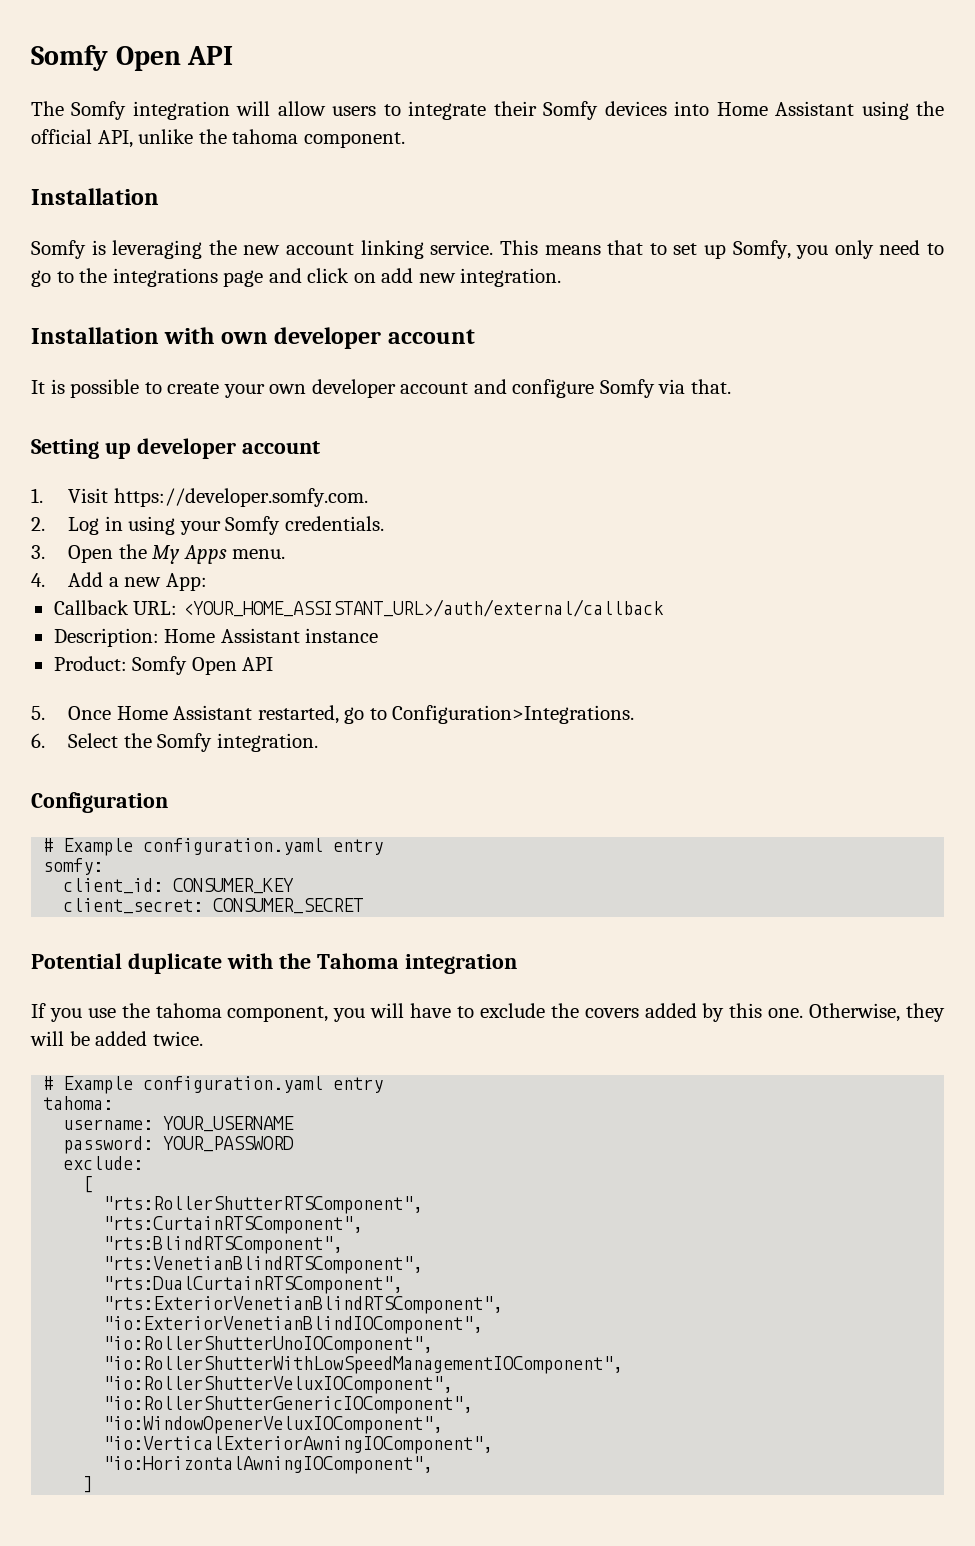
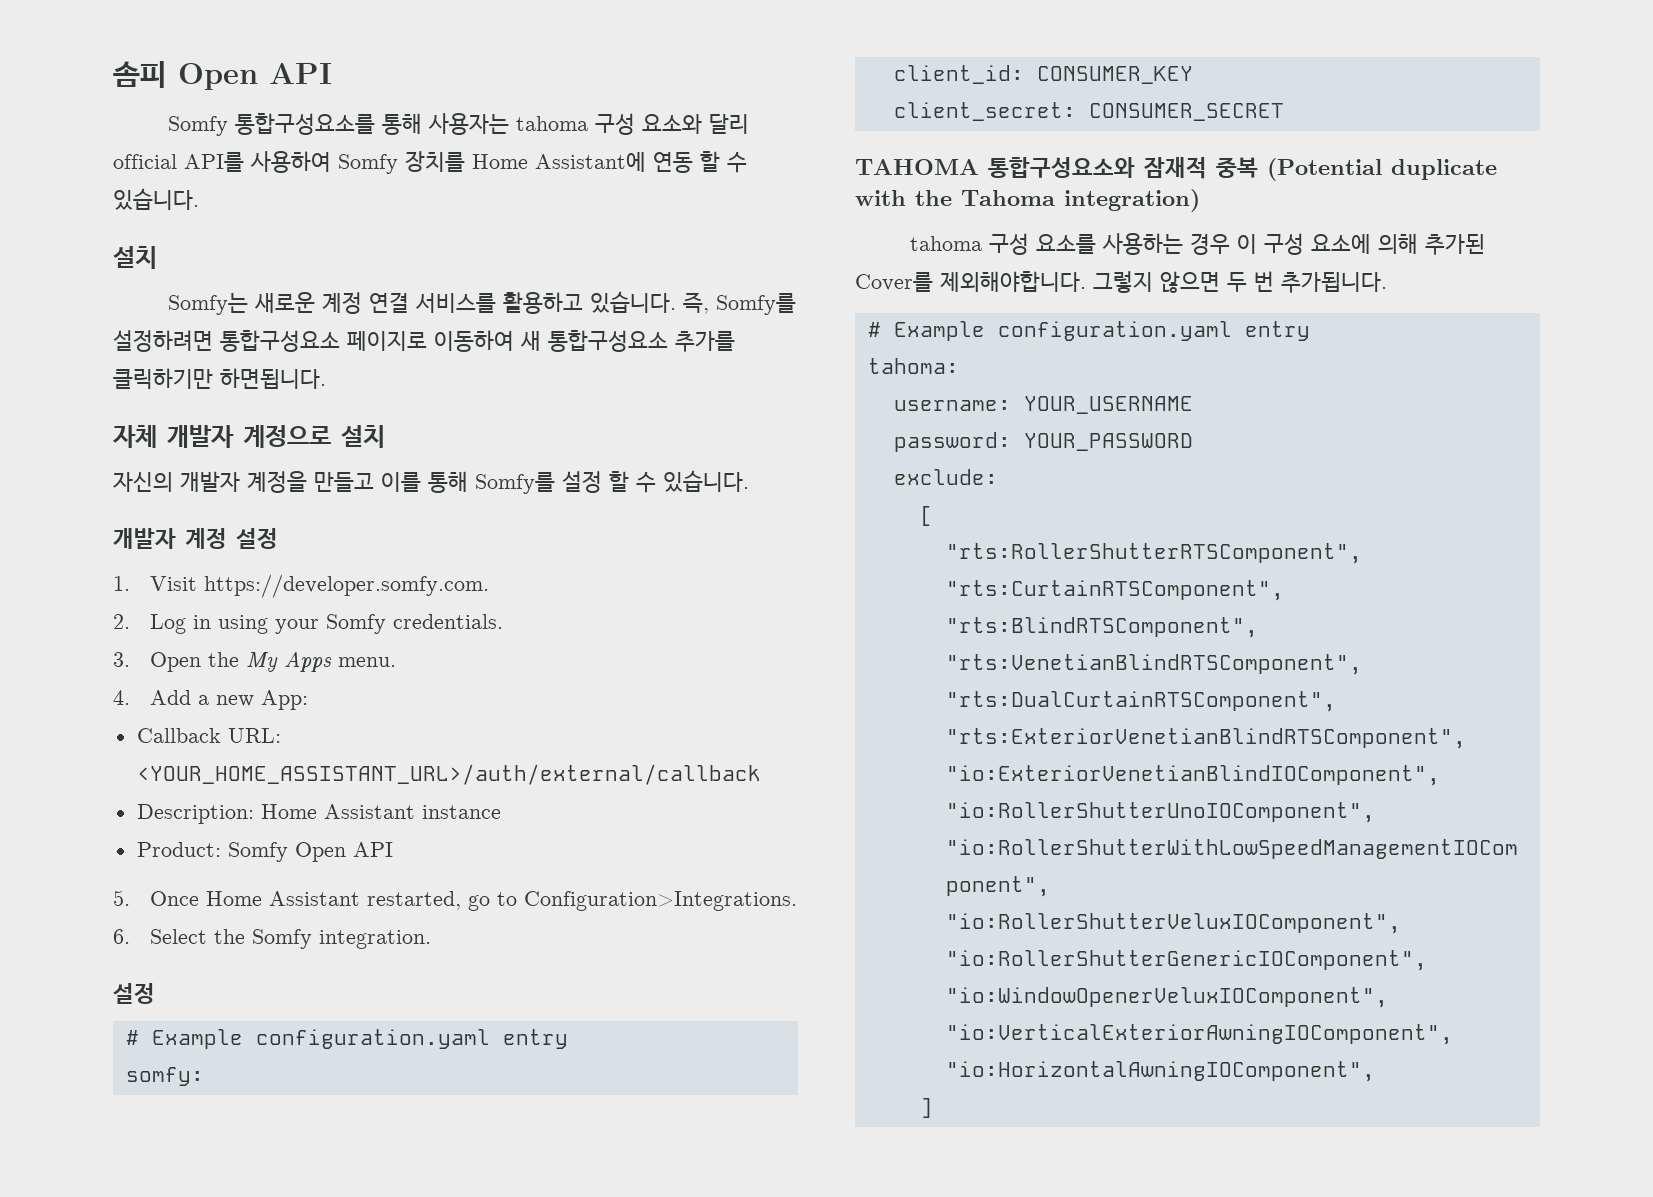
[31,45,234,71] [31,101,945,120] [31,129,405,148] [31,188,159,205] [31,240,944,259] [31,268,562,287] [31,327,475,349] [31,379,731,398] [31,438,320,459] Somfy Open API // The Somfy integration will allow users to integrate their Somfy devices into Home Assistant using the official API, unlike the tahoma component. // Installation // Somfy is leveraging the new account linking service. This means that to set up Somfy, you only need to go to the integrations page and click on add new integration. // Installation with own developer account // It is possible to create your own developer account and configure Somfy via that. // Setting up developer account -> [113,61,332,90] [167,113,749,136] [113,151,747,174] [113,188,199,210] [113,246,157,269] [167,291,796,315] [113,330,735,352] [113,368,326,390] [112,425,385,448] [113,470,749,494] [113,528,278,549] 솜피 Open API // Somfy 통합구성요소를 통해 사용자는 tahoma 구성 요소와 달리 official API를 사용하여 Somfy 장치를 Home Assistant에 연동 할 수 있습니다. // 설치 // Somfy는 새로운 계정 연결 서비스를 활용하고 있습니다. 즉, Somfy를 설정하려면 통합구성요소 페이지로 이동하여 새 통합구성요소 추가를 클릭하기만 하면됩니다. // 자체 개발자 계정으로 설치 // 자신의 개발자 계정을 만들고 이를 통해 Somfy를 설정 할 수 있습니다. // 개발자 계정 설정
[31,792,168,813] Configuration -> [113,983,155,1004] 설정
[31,953,517,974] [31,1003,946,1022] [30,1031,203,1046] Potential duplicate with the Tahoma integration // If you use the tahoma component, you will have to exclude the covers added by this one. Otherwise, they will be added twice. -> [855,157,1497,181] [855,189,1200,212] [909,233,1485,255] [855,271,1387,293] TAHOMA 통합구성요소와 잠재적 중복 (Potential duplicate with the Tahoma integration) // tahoma 구성 요소를 사용하는 경우 이 구성 요소에 의해 추가된 Cover를 제외해야합니다. 그렇지 않으면 두 번 추가됩니다.

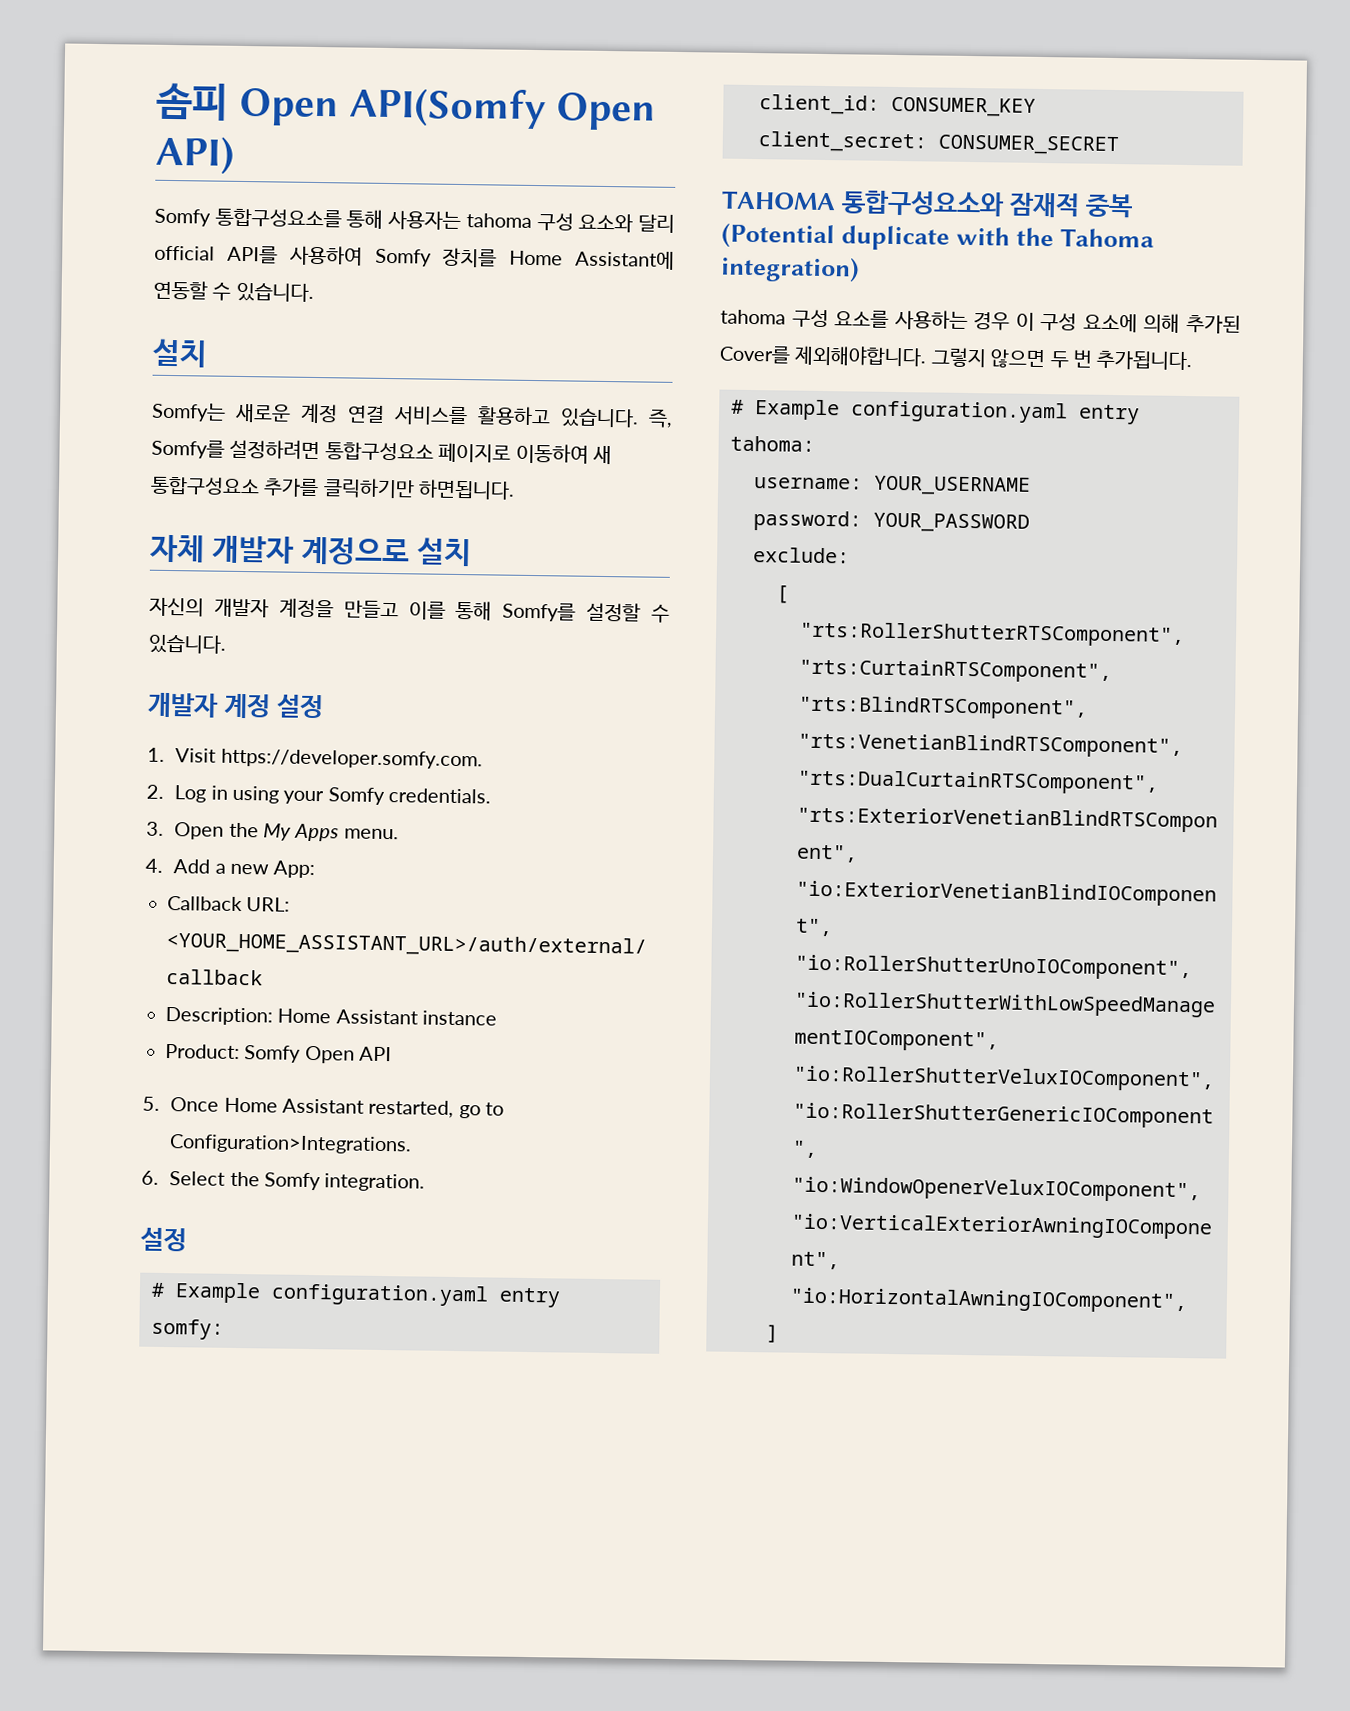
[269,63,332,84] API -> [348,87,657,131] [155,135,235,175] API(Somfy Open API)
[653,151,720,173] 연동 할 -> [153,280,208,300] 연동할
[562,471,629,493] 설정 할 -> [586,602,642,622] 설정할

